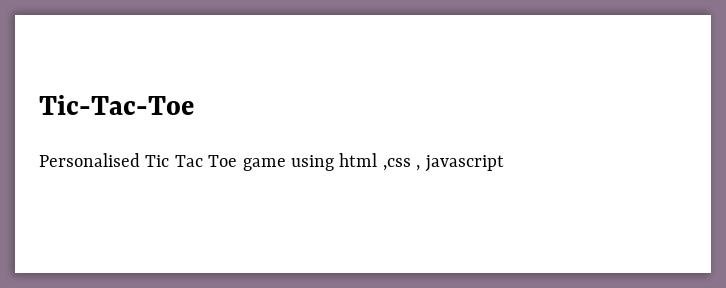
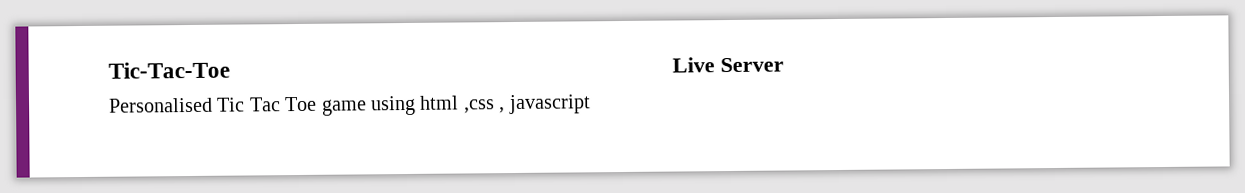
(504, 163) none -> [672,57,784,73] // Live Server

